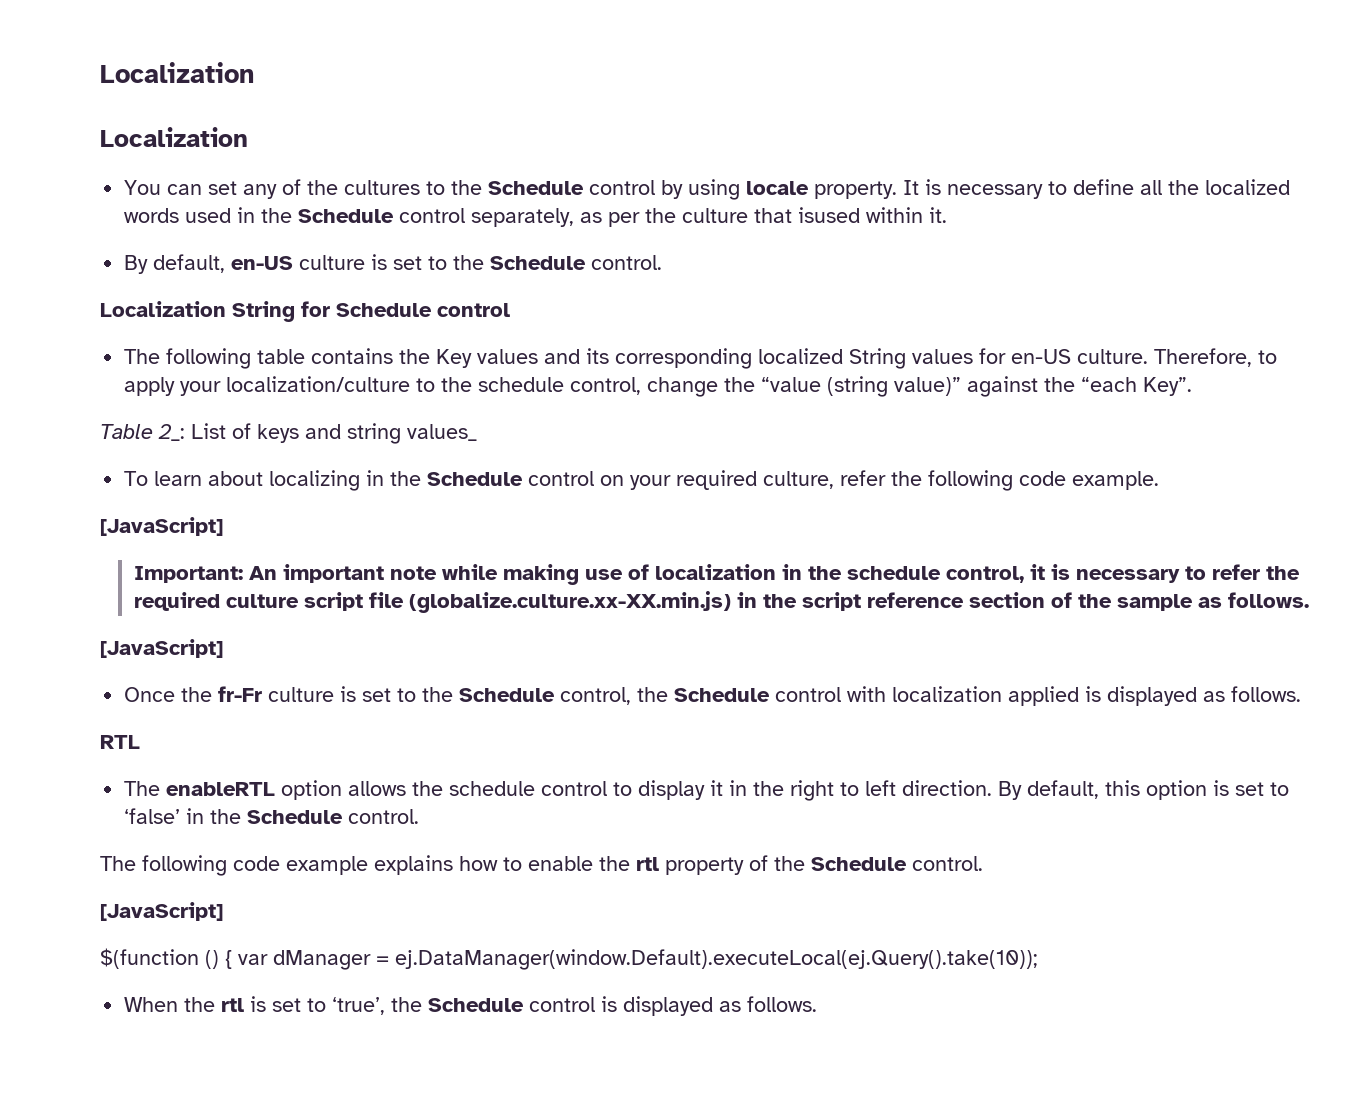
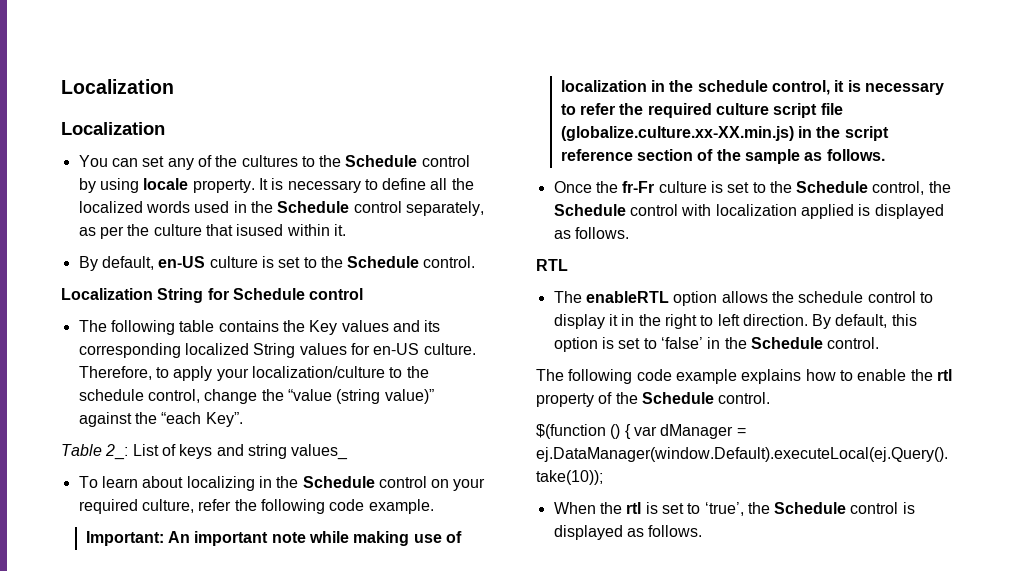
[100,517,223,536] // [JavaScript] -> (434, 506) none
[100,639,223,658] // [JavaScript] -> (885, 155) none
[100,902,223,921] // [JavaScript] -> (771, 398) none

